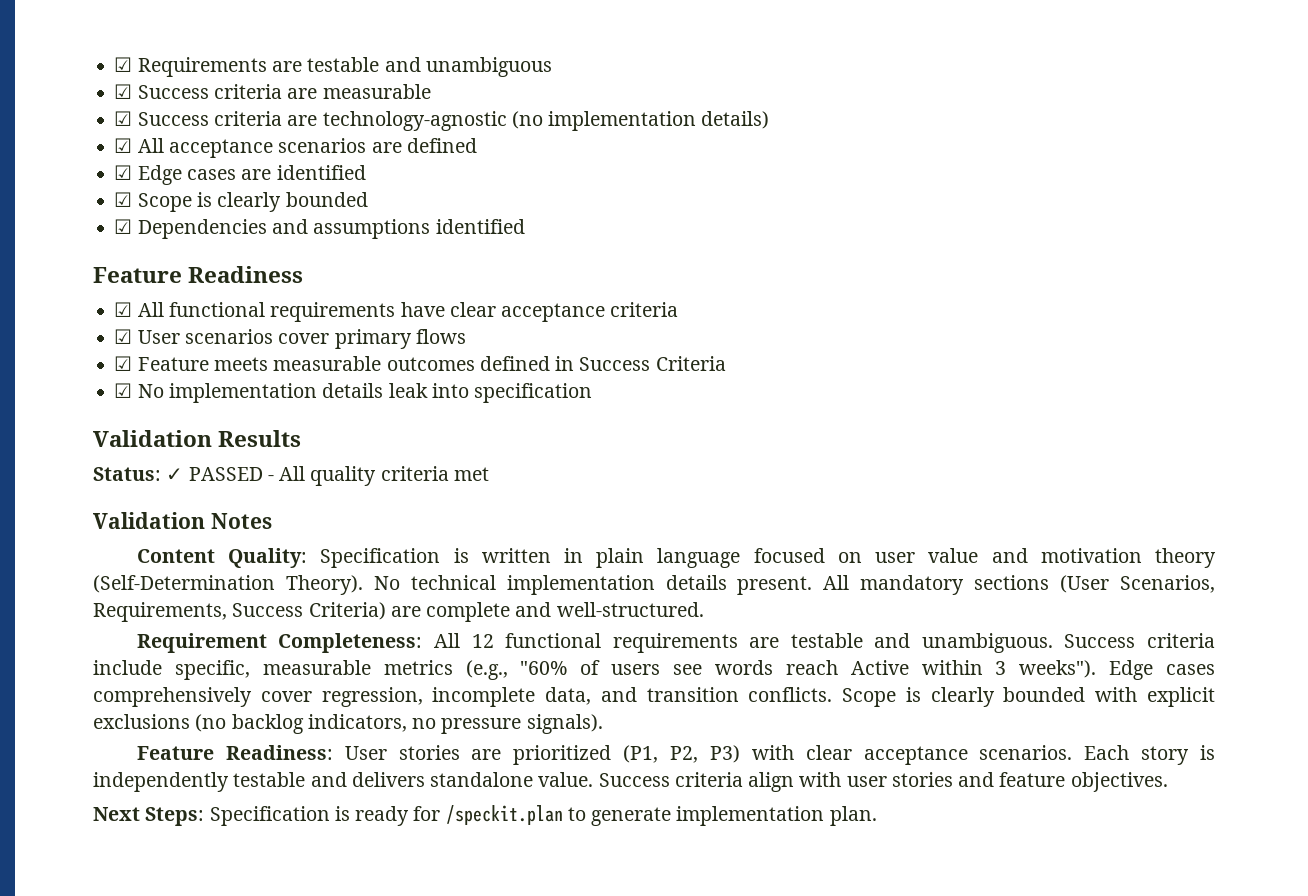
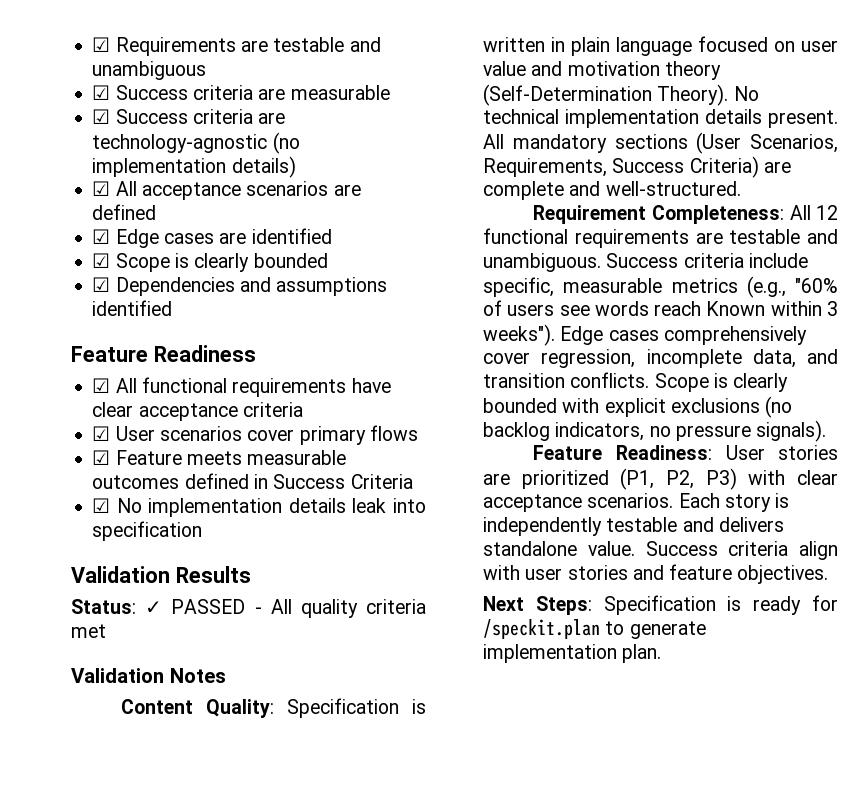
[850,660,909,675] Active -> [706,301,766,316] Known

